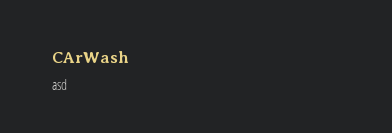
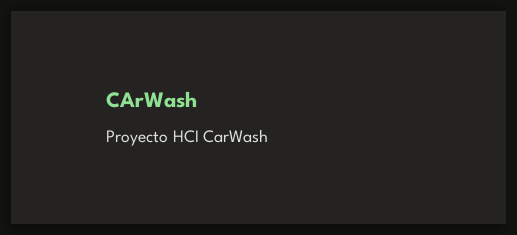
[52,79,67,90] asd -> [106,129,269,146] Proyecto HCI CarWash

